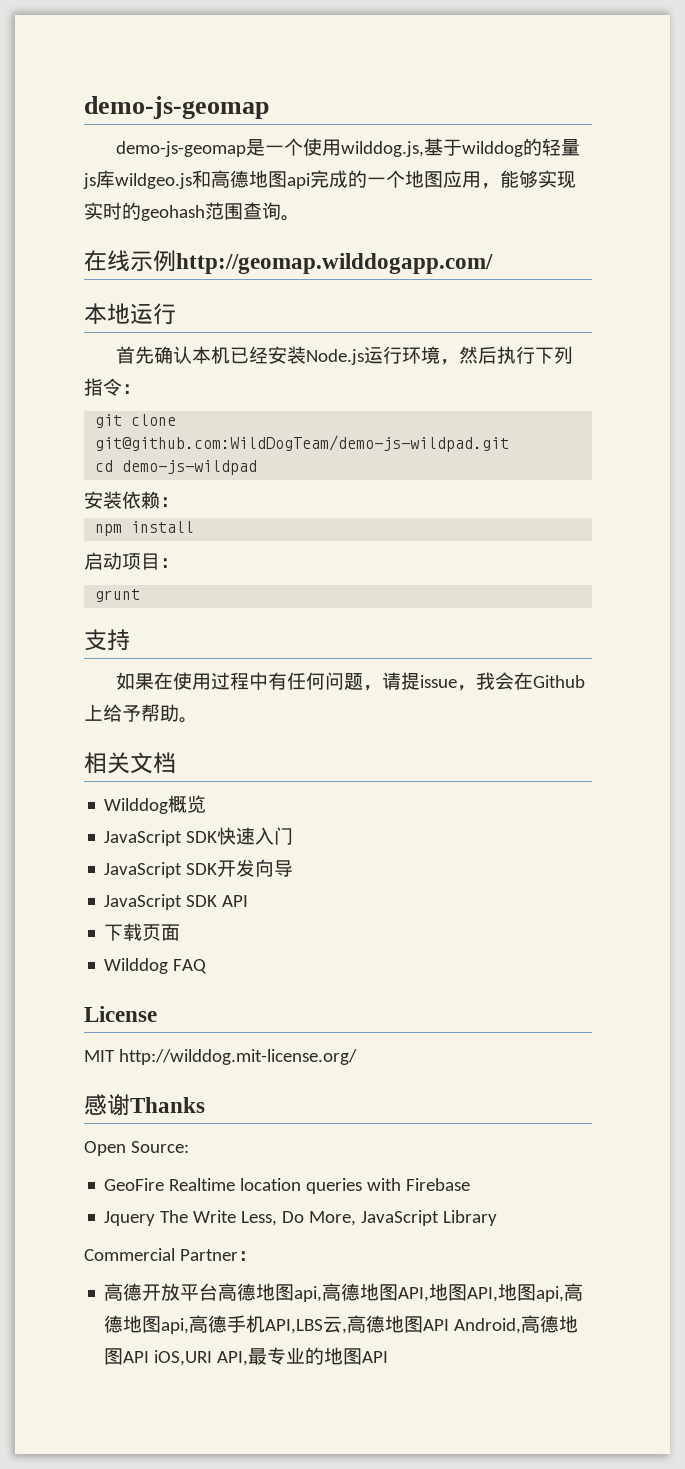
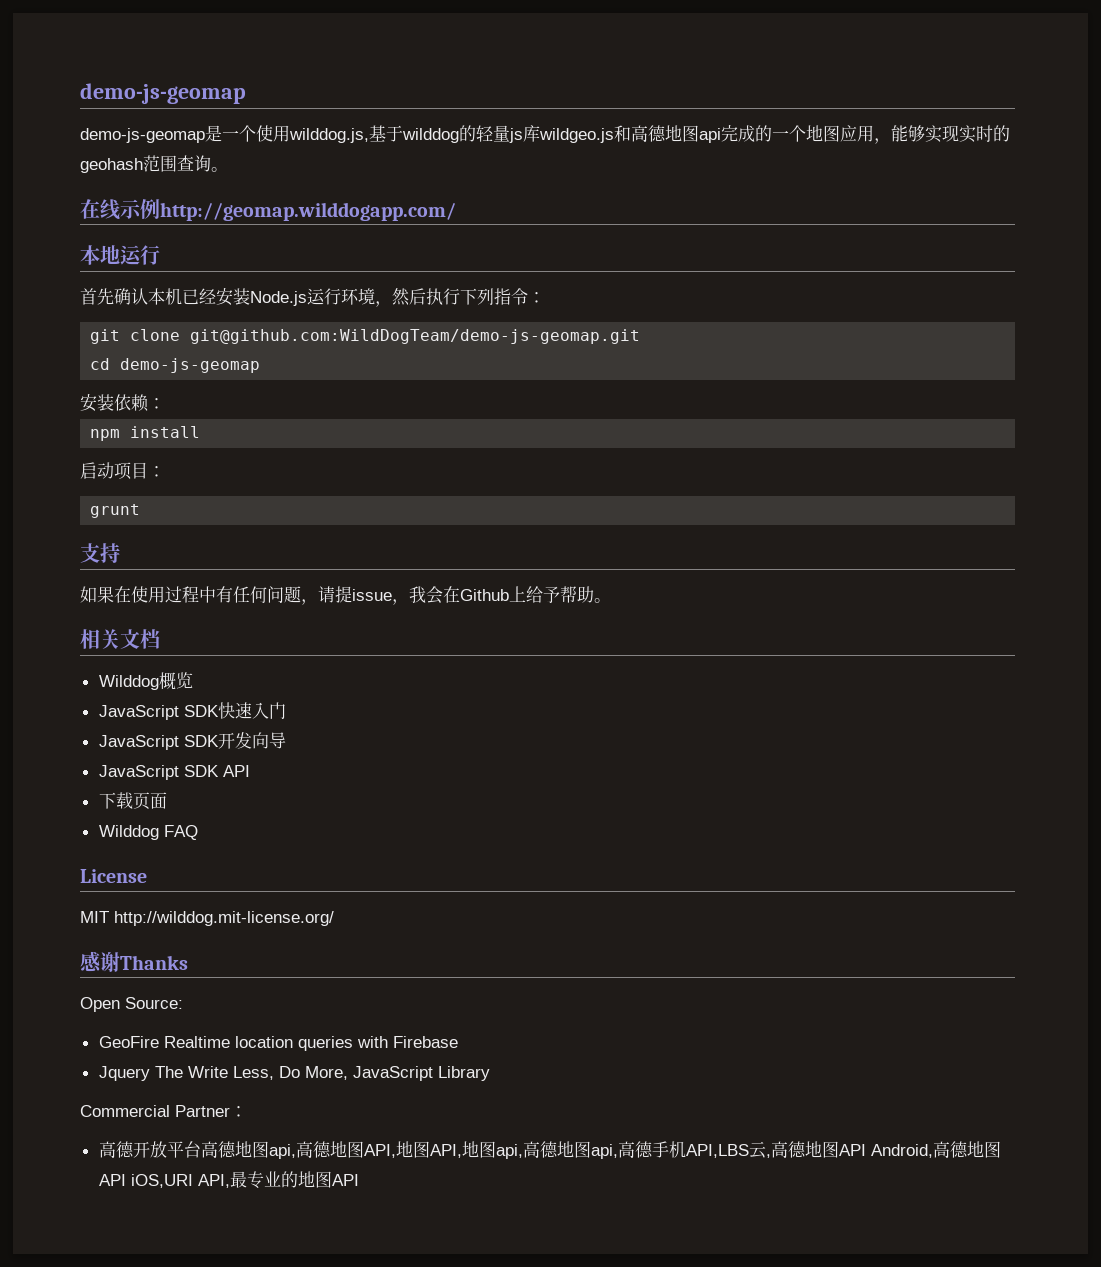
[95,435,510,452] git@github.com:WildDogTeam/demo-js-wildpad.git -> [190,329,641,344] git@github.com:WildDogTeam/demo-js-geomap.git
[122,460,258,475] demo-js-wildpad -> [120,358,261,373] demo-js-geomap

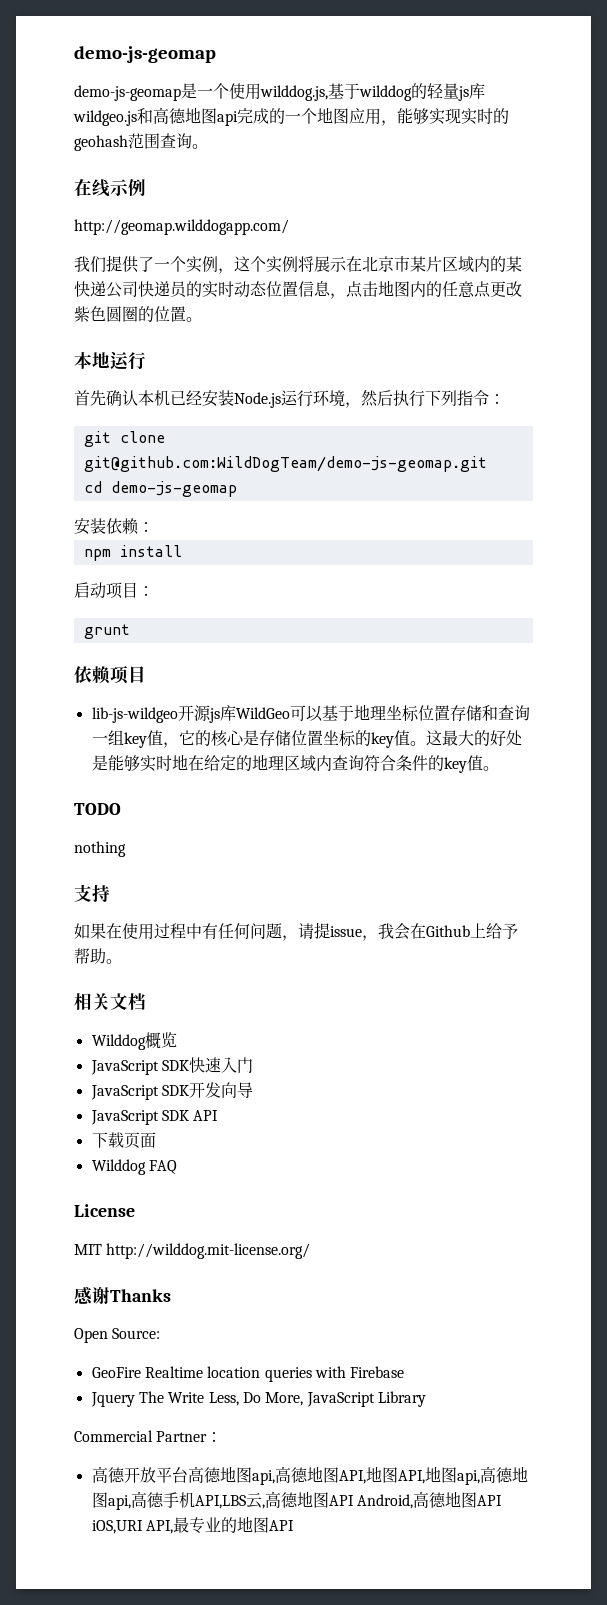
(160, 208) none -> (146, 187) //
(456, 211) none -> [74,255,522,274] [74,280,522,299] [74,306,202,322] // 我们提供了一个实例，这个实例将展示在北京市某片区域内的某快递公司快递员的实时动态位置信息，点击地图内的任意点更改紫色圆圈的位置。
(141, 511) none -> [74,666,146,684] [91,704,530,723] [91,730,522,748] [91,754,499,773] [74,803,121,815] [74,841,126,857] // 依赖项目 // lib-js-wildgeo开源js库WildGeo可以基于地理坐标位置存储和查询一组key值，它的核心是存储位置坐标的key值。这最大的好处是能够实时地在给定的地理区域内查询符合条件的key值。 // TODO // nothing

